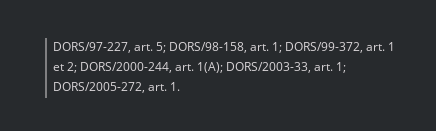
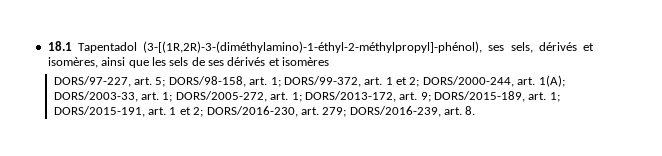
(52, 47) none -> [47,41,594,53] [47,57,330,68] 18.1 Tapentadol (3-[(1R,2R)-3-(diméthylamino)-1-éthyl-2-méthylpropyl]-phénol), ses sels, dérivés et isomères, ainsi que les sels de ses dérivés et isomères //
[169,82,180,91] 1. -> [291,91,560,102] [53,106,476,117] 1; DORS/2013-172, art. 9; DORS/2015-189, art. 1; DORS/2015-191, art. 1 et 2; DORS/2016-230, art. 279; DORS/2016-239, art. 8.

